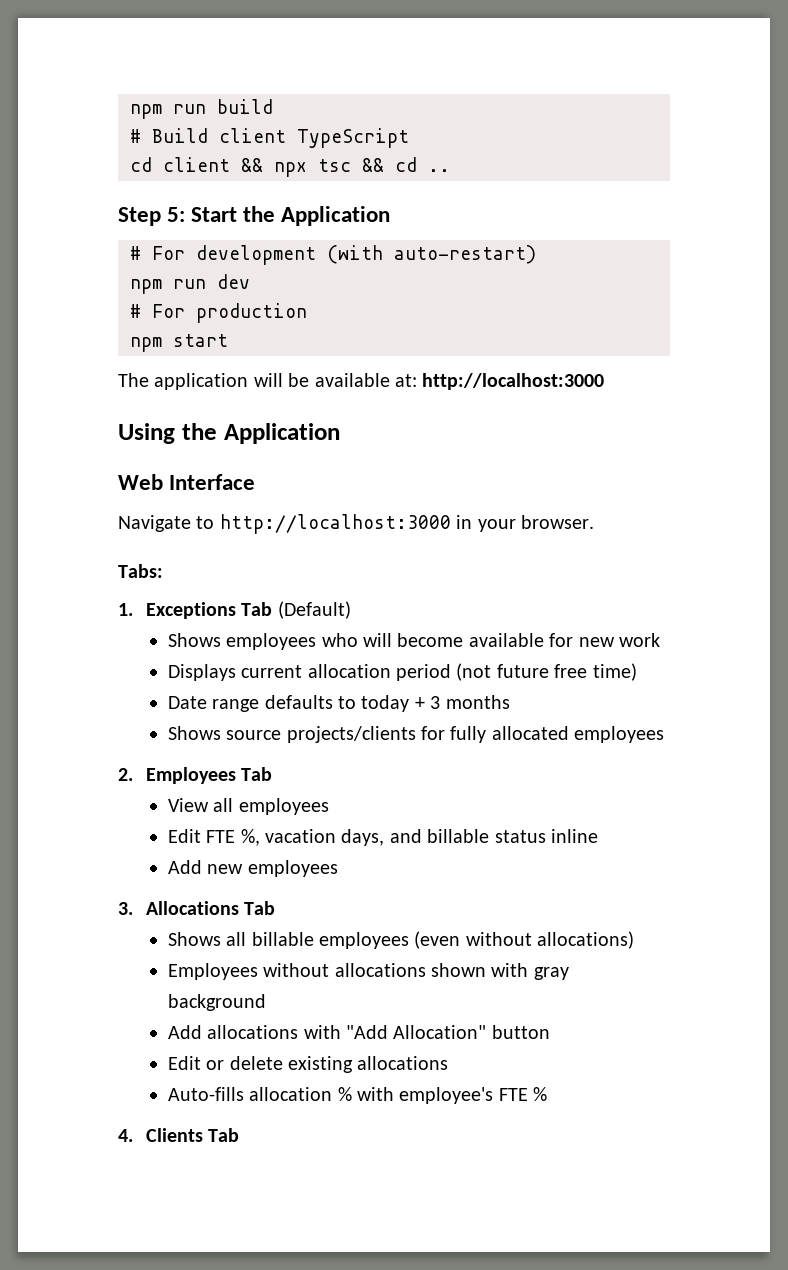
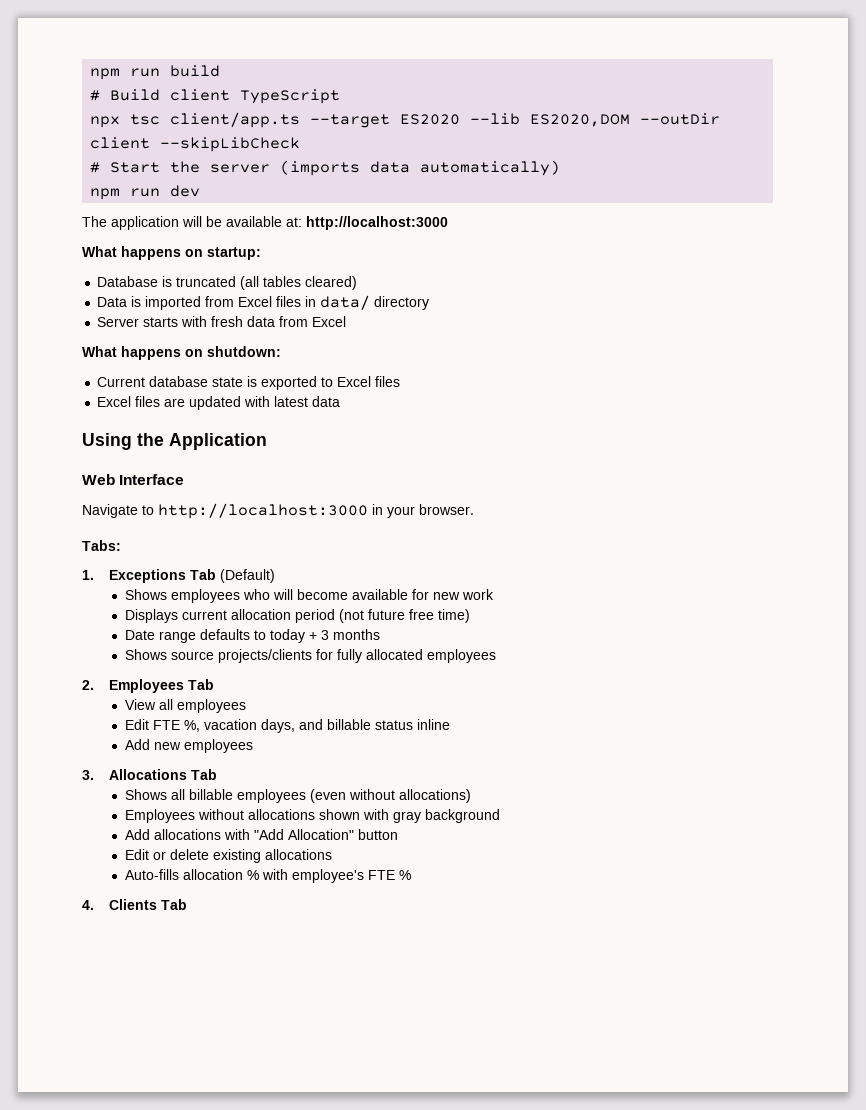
[130,157,450,177] [118,206,391,226] [130,245,536,265] [130,274,250,294] [130,303,307,323] [130,334,228,352] cd client && npx tsc && cd .. // Step 5: Start the Application // # For development (with auto-restart) // npm run dev // # For production // npm start -> [90,112,721,128] [90,137,301,152] [90,160,561,176] [90,185,201,200] npx tsc client/app.ts --target ES2020 --lib ES2020,DOM --outDir client --skipLibCheck // # Start the server (imports data automatically) // npm run dev
(605, 381) none -> [82,246,261,260] [97,276,358,290] [97,295,430,310] [97,316,347,327] [82,346,281,360] [97,376,401,390] [97,396,341,410] // What happens on startup: // Database is truncated (all tables cleared) // Data is imported from Excel files in data/ directory // Server starts with fresh data from Excel // What happens on shutdown: // Current database state is exported to Excel files // Excel files are updated with latest data

